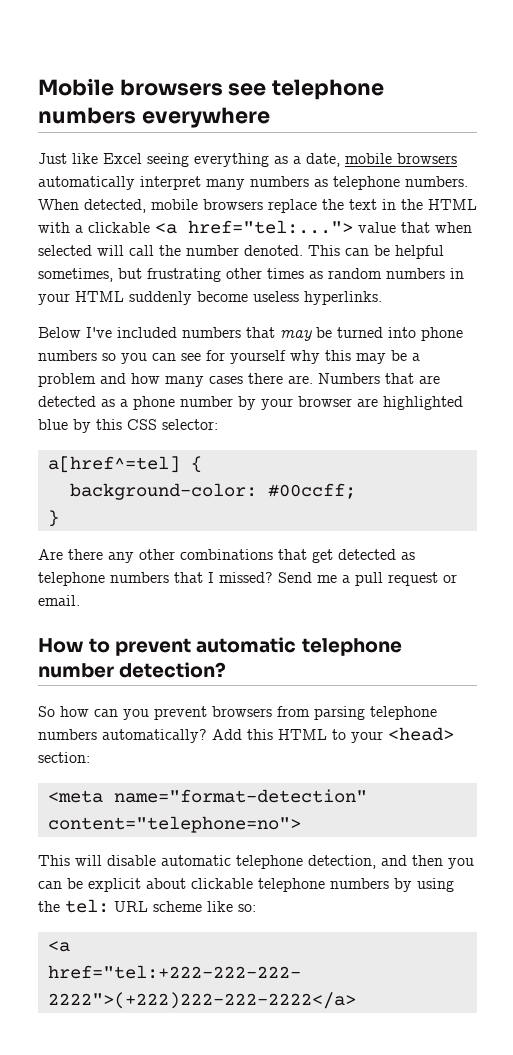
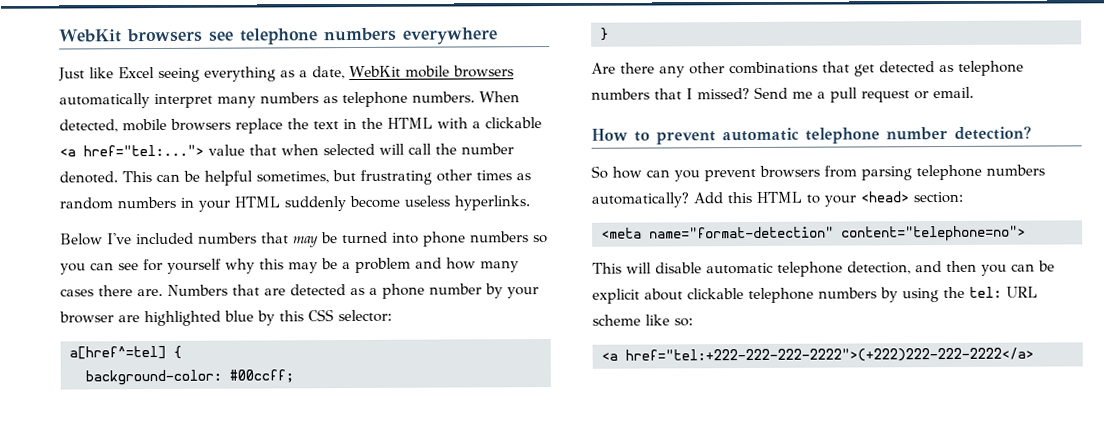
[38,78,114,96] Mobile -> [59,29,122,43] WebKit
(340, 160) none -> [349,65,401,78] WebKit

